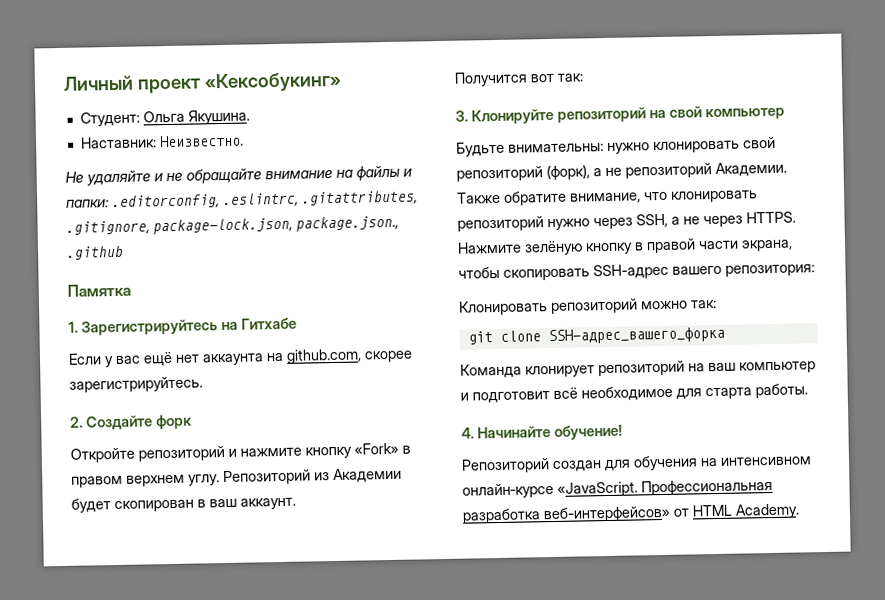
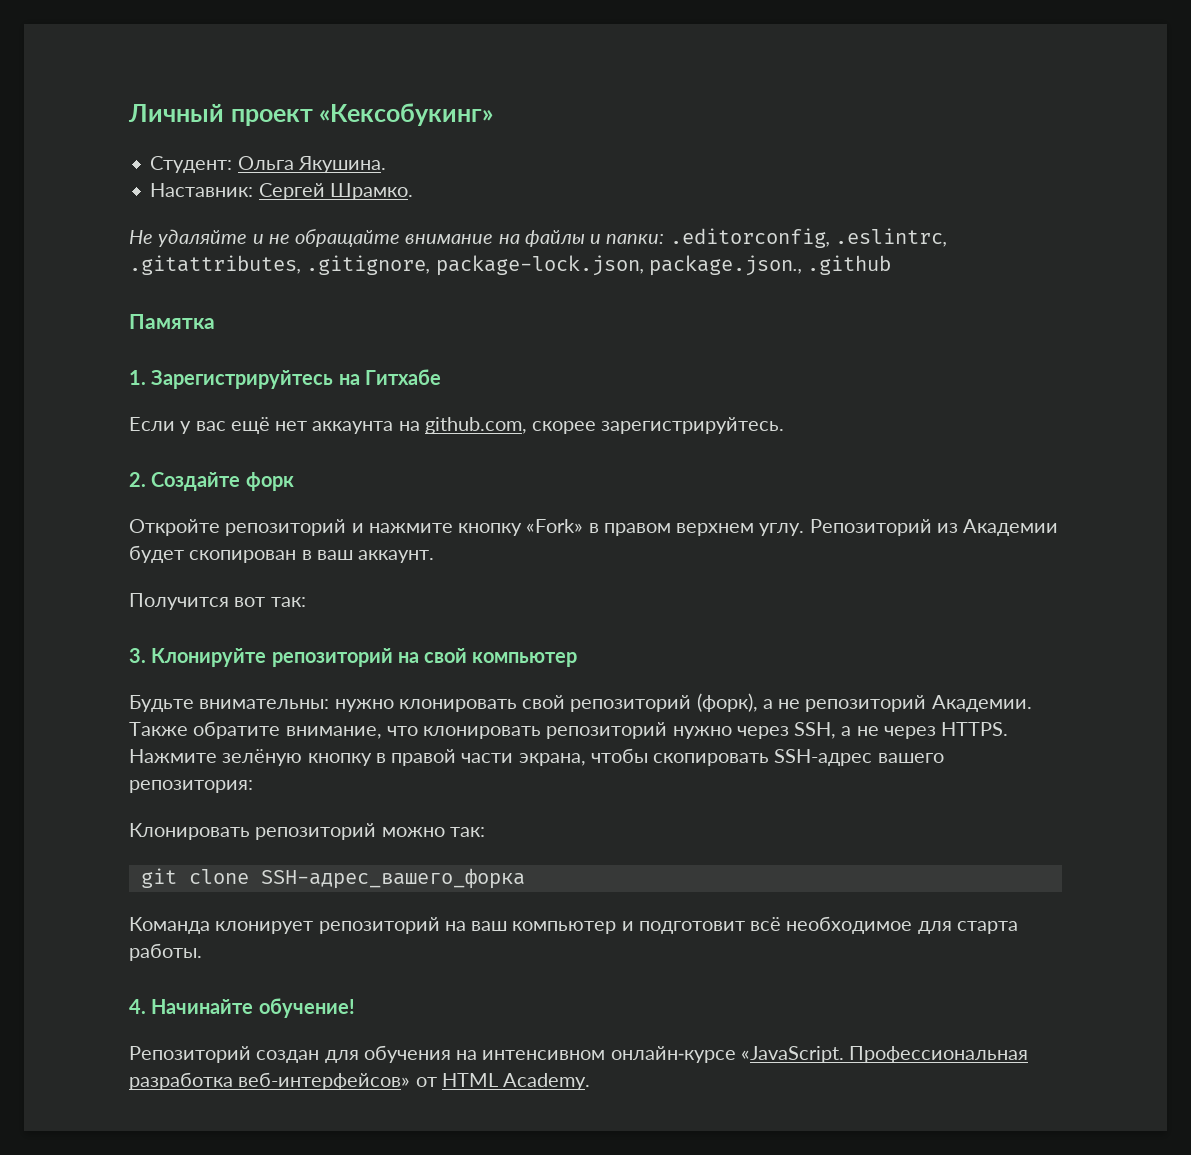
[158,134,244,148] Неизвестно. -> [258,183,413,200] Сергей Шрамко.

